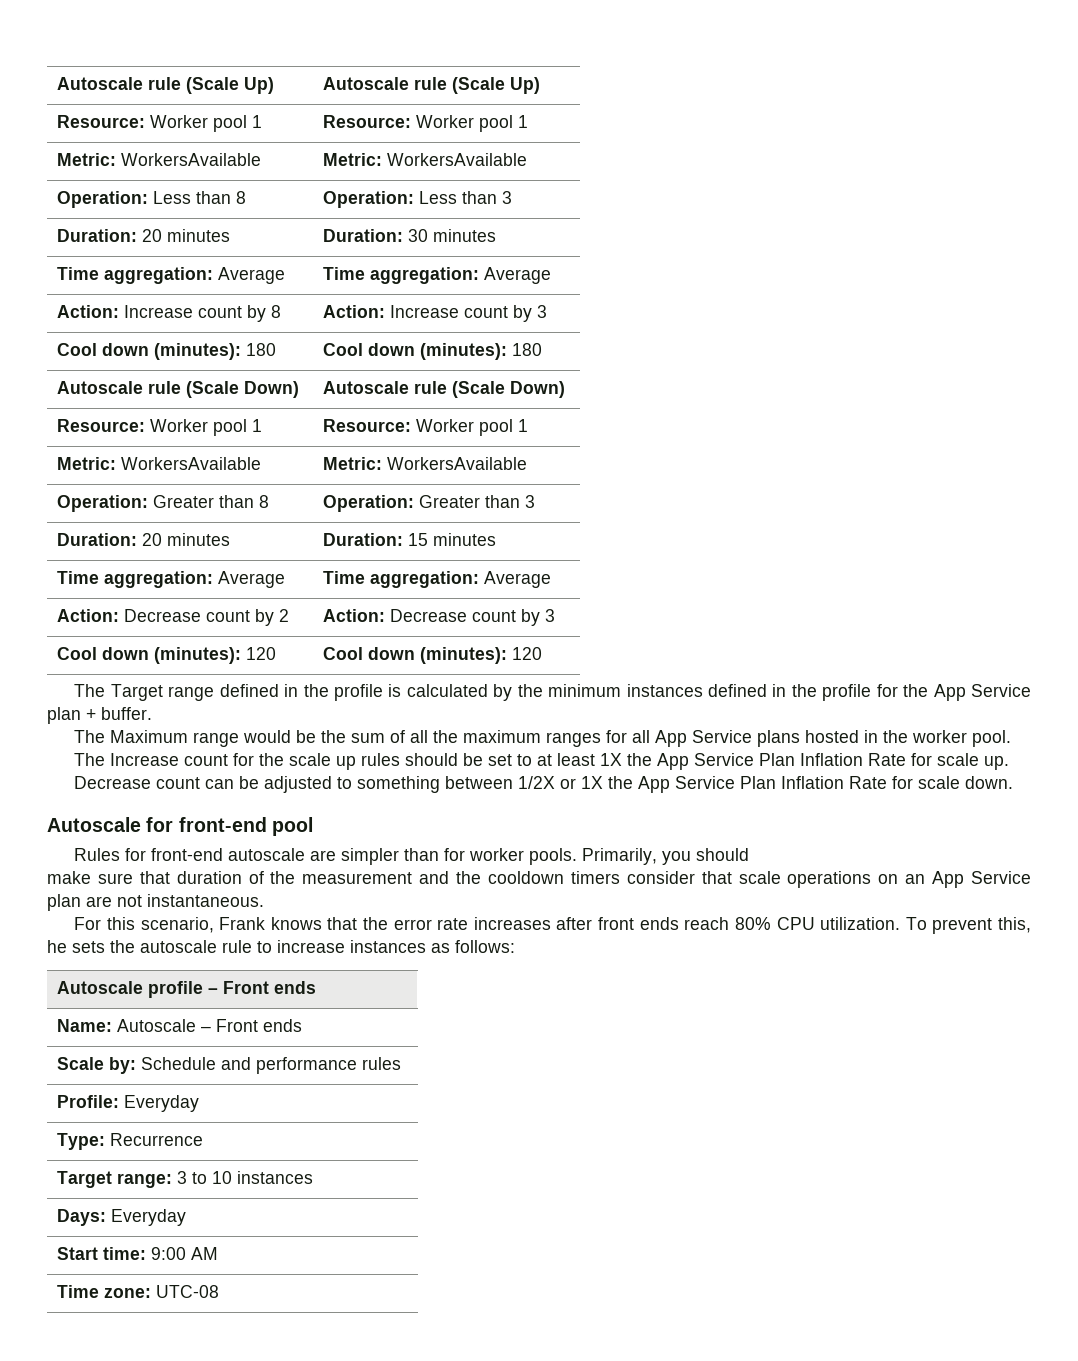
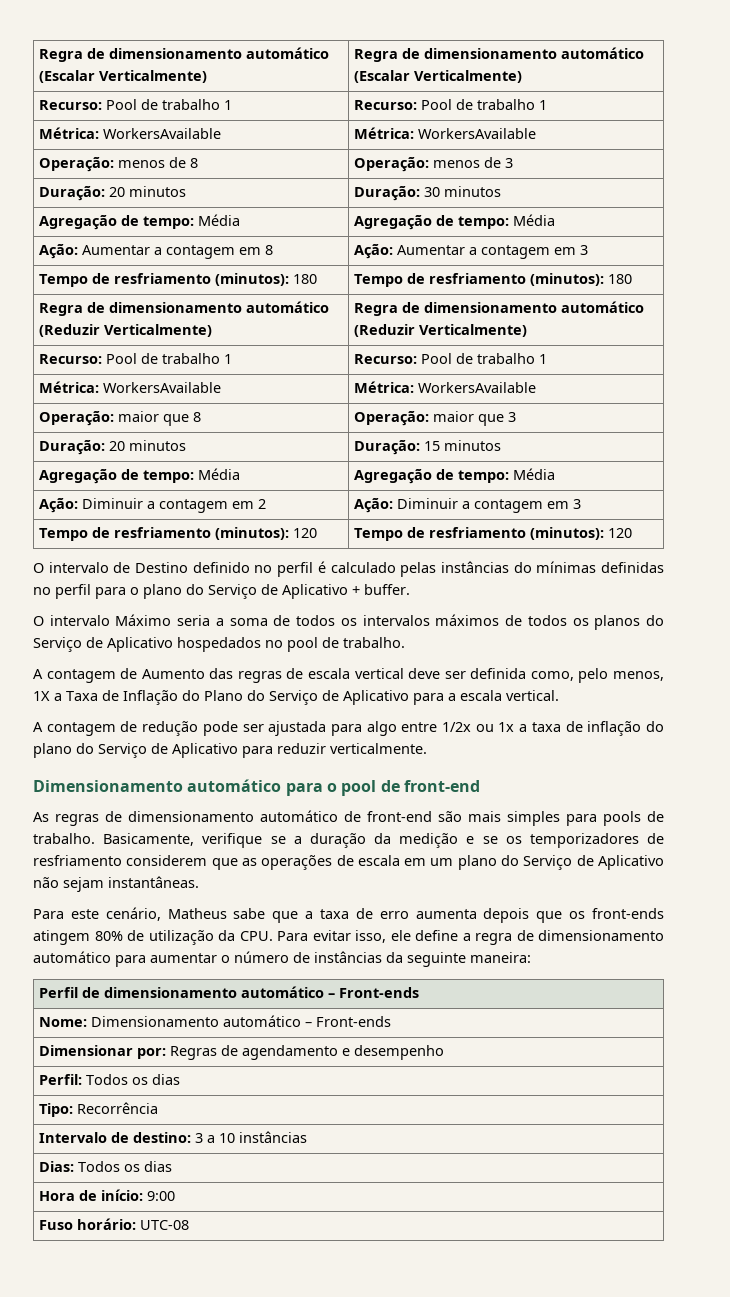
[56,77,274,94] [322,77,540,94] [56,115,262,132] [322,115,528,132] [56,153,261,166] [322,153,527,166] [56,191,246,208] [322,191,512,208] [56,229,230,242] [322,229,496,242] [56,267,285,284] [322,267,551,284] [56,305,281,322] [322,305,547,322] [56,343,276,360] [322,343,542,360] [56,381,299,398] [322,381,565,398] [56,419,262,436] [322,419,528,436] [56,457,261,470] [322,457,527,470] [56,495,269,512] [322,495,535,512] [56,533,230,546] [322,533,496,546] [56,571,285,588] [322,571,551,588] [56,609,289,626] [322,609,555,626] [56,647,276,664] [322,647,542,664] [74,684,1031,701] [47,707,152,724] [74,730,1012,747] [74,753,1010,770] [74,776,1014,793] [47,817,313,836] [74,848,750,865] [47,871,1032,888] [47,894,264,911] [74,917,1032,934] [47,940,515,953] [56,981,316,998] [56,1019,302,1032] [56,1057,401,1074] [56,1095,199,1112] [56,1133,203,1150] [56,1171,313,1188] [56,1209,186,1226] [56,1247,218,1260] [56,1285,151,1298] Autoscale rule (Scale Up) | Autoscale rule (Scale Up) // Resource: Worker pool 1 | Resource: Worker pool 1 // Metric: WorkersAvailable | Metric: WorkersAvailable // Operation: Less than 8 | Operation: Less than 3 // Duration: 20 minutes | Duration: 30 minutes // Time aggregation: Average | Time aggregation: Average // Action: Increase count by 8 | Action: Increase count by 3 // Cool down (minutes): 180 | Cool down (minutes): 180 // Autoscale rule (Scale Down) | Autoscale rule (Scale Down) // Resource: Worker pool 1 | Resource: Worker pool 1 // Metric: WorkersAvailable | Metric: WorkersAvailable // Operation: Greater than 8 | Operation: Greater than 3 // Duration: 20 minutes | Duration: 15 minutes // Time aggregation: Average | Time aggregation: Average // Action: Decrease count by 2 | Action: Decrease count by 3 // Cool down (minutes): 120 | Cool down (minutes): 120 // The Target range defined in the profile is calculated by the minimum instances defined in the profile for the App Service plan + buffer. // The Maximum range would be the sum of all the maximum ranges for all App Service plans hosted in the worker pool. // The Increase count for the scale up rules should be set to at least 1X the App Service Plan Inflation Rate for scale up. // Decrease count can be adjusted to something between 1/2X or 1X the App Service Plan Inflation Rate for scale down. // Autoscale for front-end pool // Rules for front-end autoscale are simpler than for worker pools. Primarily, you should // make sure that duration of the measurement and the cooldown timers consider that scale operations on an App Service plan are not instantaneous. // For this scenario, Frank knows that the error rate increases after front ends reach 80% CPU utilization. To prevent this, he sets the autoscale rule to increase instances as follows: // Autoscale profile – Front ends // Name: Autoscale – Front ends // Scale by: Schedule and performance rules // Profile: Everyday // Type: Recurrence // Target range: 3 to 10 instances // Days: Everyday // Start time: 9:00 AM // Time zone: -> [39,47,330,62] [39,70,208,83] [354,47,645,62] [354,70,523,83] [39,99,233,110] [354,99,548,110] [39,127,222,139] [354,127,537,139] [39,157,199,172] [354,157,514,172] [39,186,187,201] [354,186,502,201] [39,214,241,230] [354,214,556,230] [39,244,274,259] [354,244,589,259] [39,273,318,287] [354,273,633,287] [39,301,330,316] [39,324,213,337] [354,301,645,316] [354,324,528,337] [39,353,233,364] [354,353,548,364] [39,381,222,393] [354,381,537,393] [39,411,202,426] [354,411,517,426] [39,440,187,455] [354,440,502,455] [39,468,241,484] [354,468,556,484] [39,498,267,513] [354,498,582,513] [39,527,318,541] [354,527,633,541] [33,561,664,577] [33,584,410,599] [33,614,665,630] [33,637,405,652] [33,668,664,683] [33,690,559,705] [33,721,664,736] [33,743,427,758] [33,779,480,796] [33,810,664,826] [33,833,665,848] [33,855,664,870] [33,876,199,892] [33,907,664,923] [33,930,664,945] [33,951,531,967] [39,986,420,998] [39,1015,392,1027] [39,1045,445,1060] [39,1074,181,1085] [39,1102,159,1117] [39,1131,308,1143] [39,1161,173,1172] [39,1189,176,1201] [39,1218,137,1230] Regra de dimensionamento automático (Escalar Verticalmente) | Regra de dimensionamento automático (Escalar Verticalmente) // Recurso: Pool de trabalho 1 | Recurso: Pool de trabalho 1 // Métrica: WorkersAvailable | Métrica: WorkersAvailable // Operação: menos de 8 | Operação: menos de 3 // Duração: 20 minutos | Duração: 30 minutos // Agregação de tempo: Média | Agregação de tempo: Média // Ação: Aumentar a contagem em 8 | Ação: Aumentar a contagem em 3 // Tempo de resfriamento (minutos): 180 | Tempo de resfriamento (minutos): 180 // Regra de dimensionamento automático (Reduzir Verticalmente) | Regra de dimensionamento automático (Reduzir Verticalmente) // Recurso: Pool de trabalho 1 | Recurso: Pool de trabalho 1 // Métrica: WorkersAvailable | Métrica: WorkersAvailable // Operação: maior que 8 | Operação: maior que 3 // Duração: 20 minutos | Duração: 15 minutos // Agregação de tempo: Média | Agregação de tempo: Média // Ação: Diminuir a contagem em 2 | Ação: Diminuir a contagem em 3 // Tempo de resfriamento (minutos): 120 | Tempo de resfriamento (minutos): 120 // O intervalo de Destino definido no perfil é calculado pelas instâncias do mínimas definidas no perfil para o plano do Serviço de Aplicativo + buffer. // O intervalo Máximo seria a soma de todos os intervalos máximos de todos os planos do Serviço de Aplicativo hospedados no pool de trabalho. // A contagem de Aumento das regras de escala vertical deve ser definida como, pelo menos, 1X a Taxa de Inflação do Plano do Serviço de Aplicativo para a escala vertical. // A contagem de redução pode ser ajustada para algo entre 1/2x ou 1x a taxa de inflação do plano do Serviço de Aplicativo para reduzir verticalmente. // Dimensionamento automático para o pool de front-end // As regras de dimensionamento automático de front-end são mais simples para pools de trabalho. Basicamente, verifique se a duração da medição e se os temporizadores de resfriamento considerem que as operações de escala em um plano do Serviço de Aplicativo não sejam instantâneas. // Para este cenário, Matheus sabe que a taxa de erro aumenta depois que os front-ends atingem 80% de utilização da CPU. Para evitar isso, ele define a regra de dimensionamento automático para aumentar o número de instâncias da seguinte maneira: // Perfil de dimensionamento automático – Front-ends // Nome: Dimensionamento automático – Front-ends // Dimensionar por: Regras de agendamento e desempenho // Perfil: Todos os dias // Tipo: Recorrência // Intervalo de destino: 3 a 10 instâncias // Dias: Todos os dias // Hora de início: 9:00 // Fuso horário:

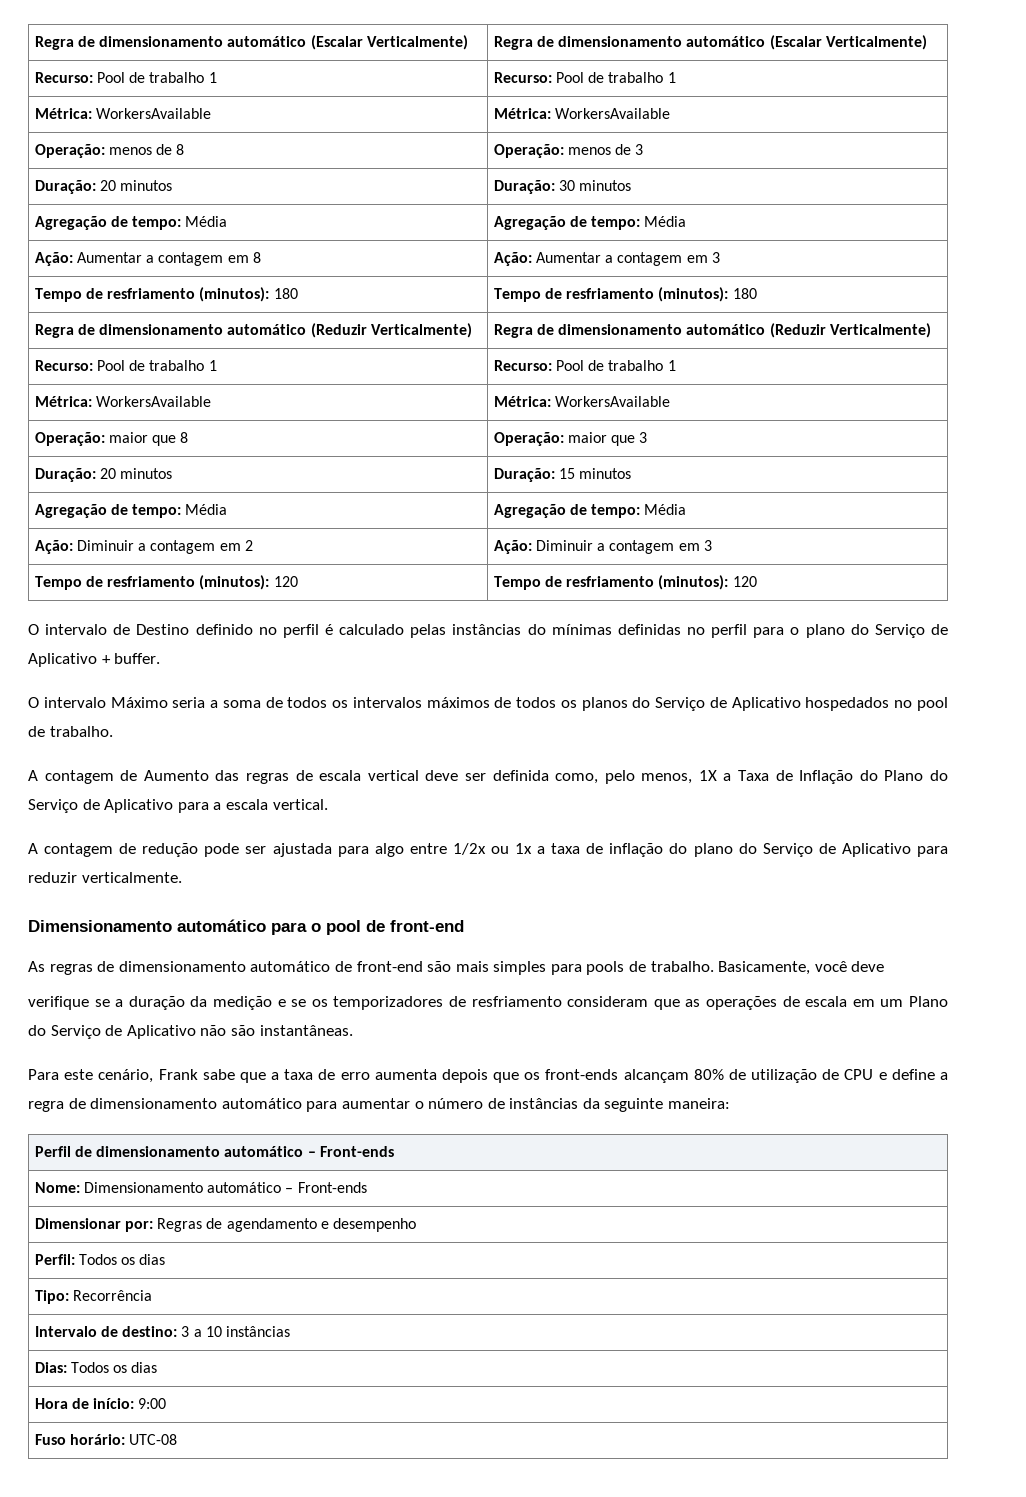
(195, 839) none -> [814,961,885,972] você deve //
[126,855,208,866] considerem -> [567,996,649,1007] consideram
[457,855,497,870] plano -> [909,996,949,1007] Plano
[63,877,104,892] sejam -> [230,1025,255,1036] são
[167,908,227,919] Matheus -> [158,1069,198,1080] Frank
[33,930,90,945] atingem -> [623,1069,689,1083] alcançam
[218,930,411,943] da CPU. Para evitar isso, ele -> [822,1069,887,1080] de CPU e

